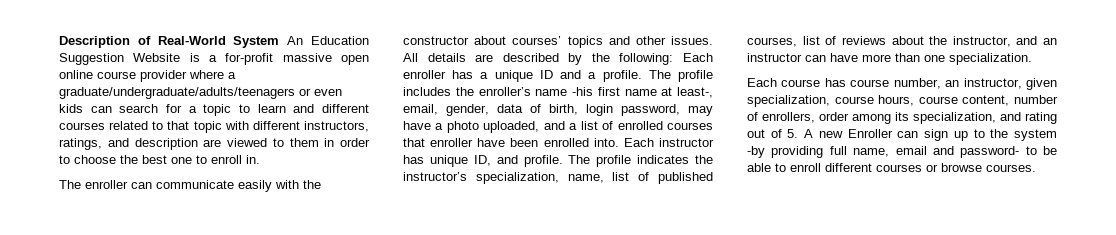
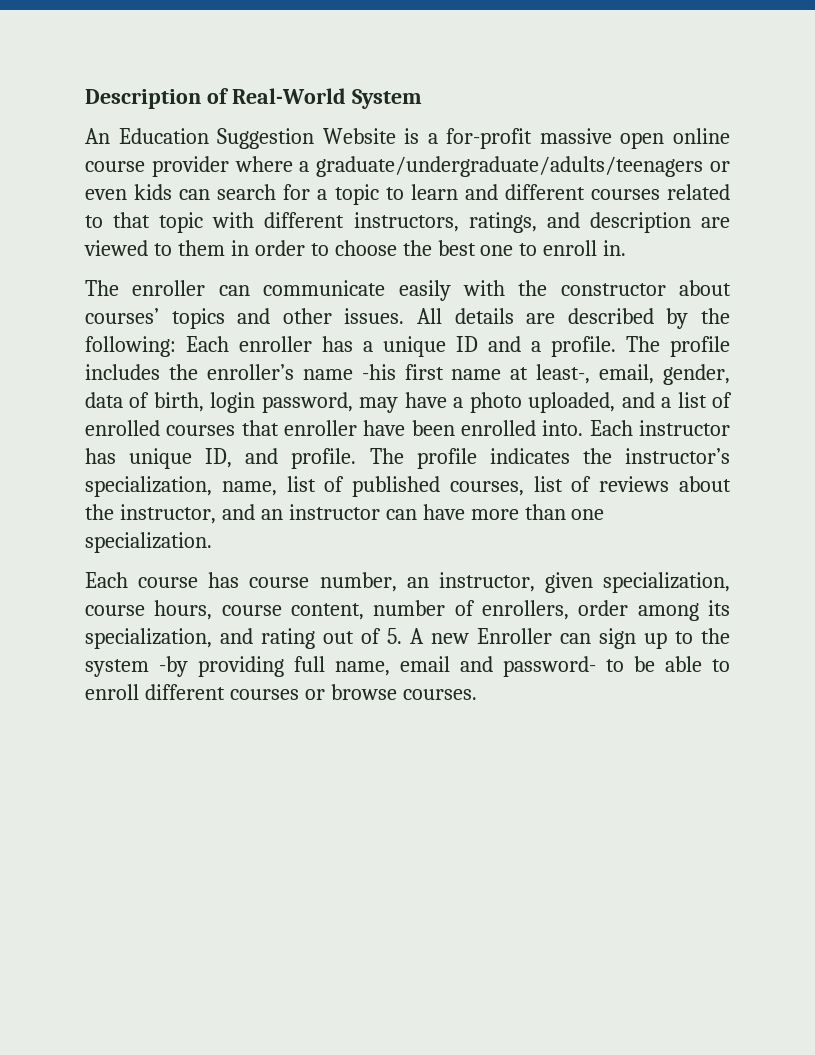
(280, 42) none -> (422, 99) //

